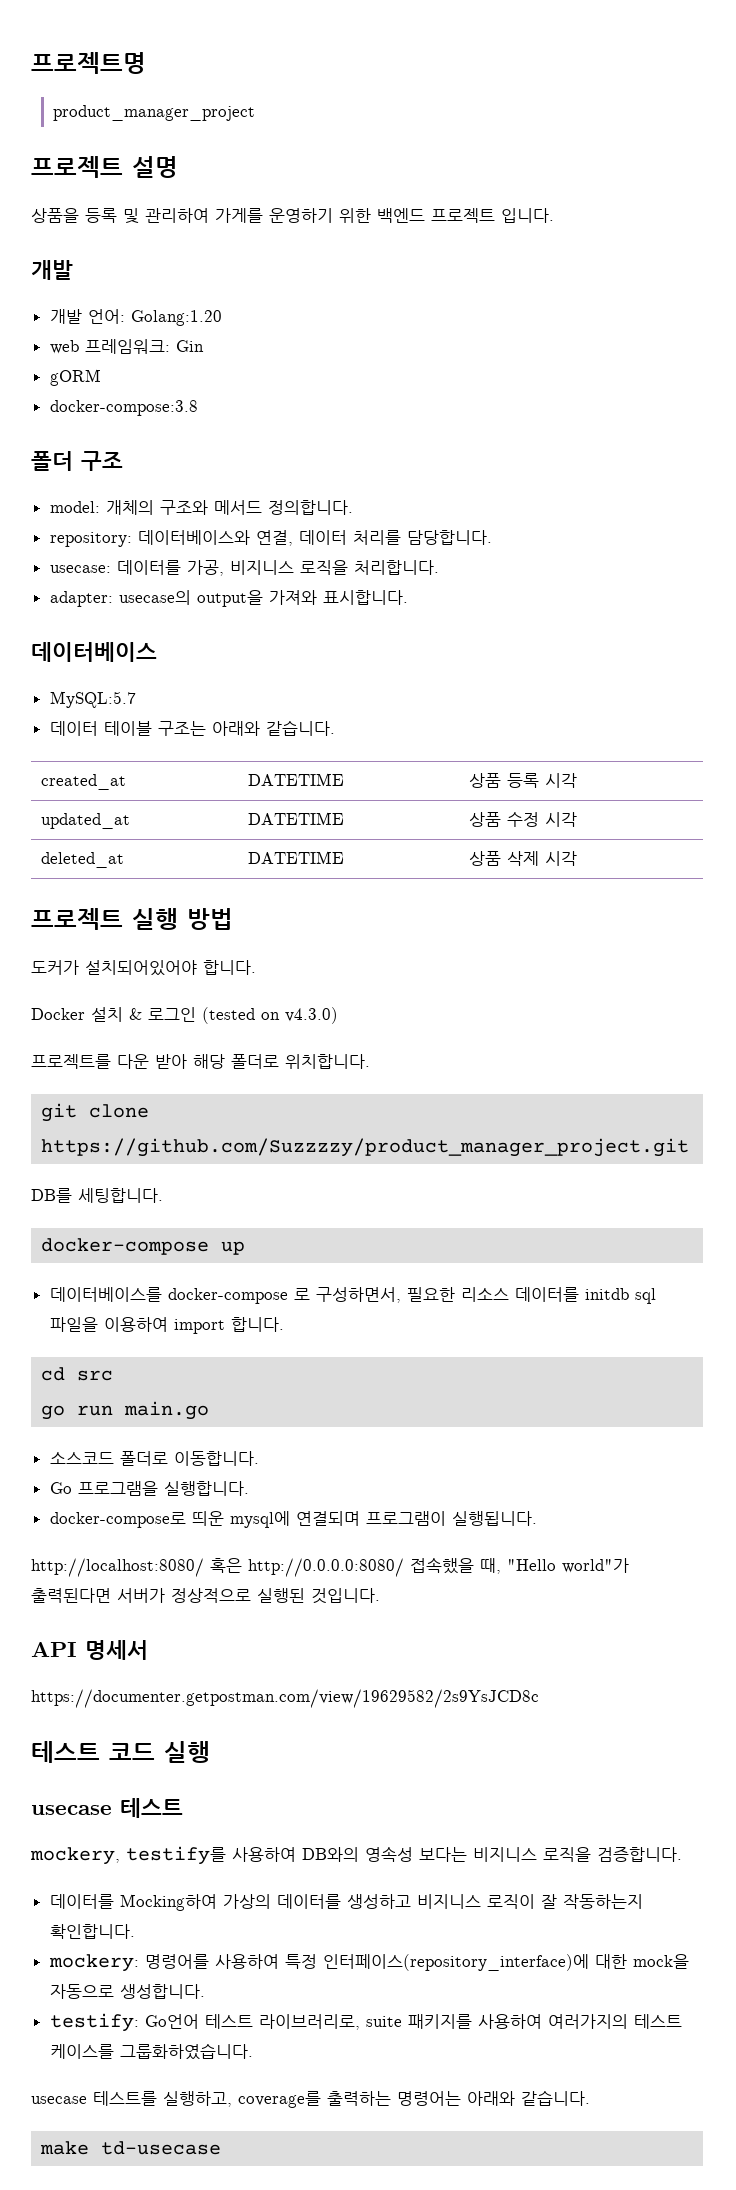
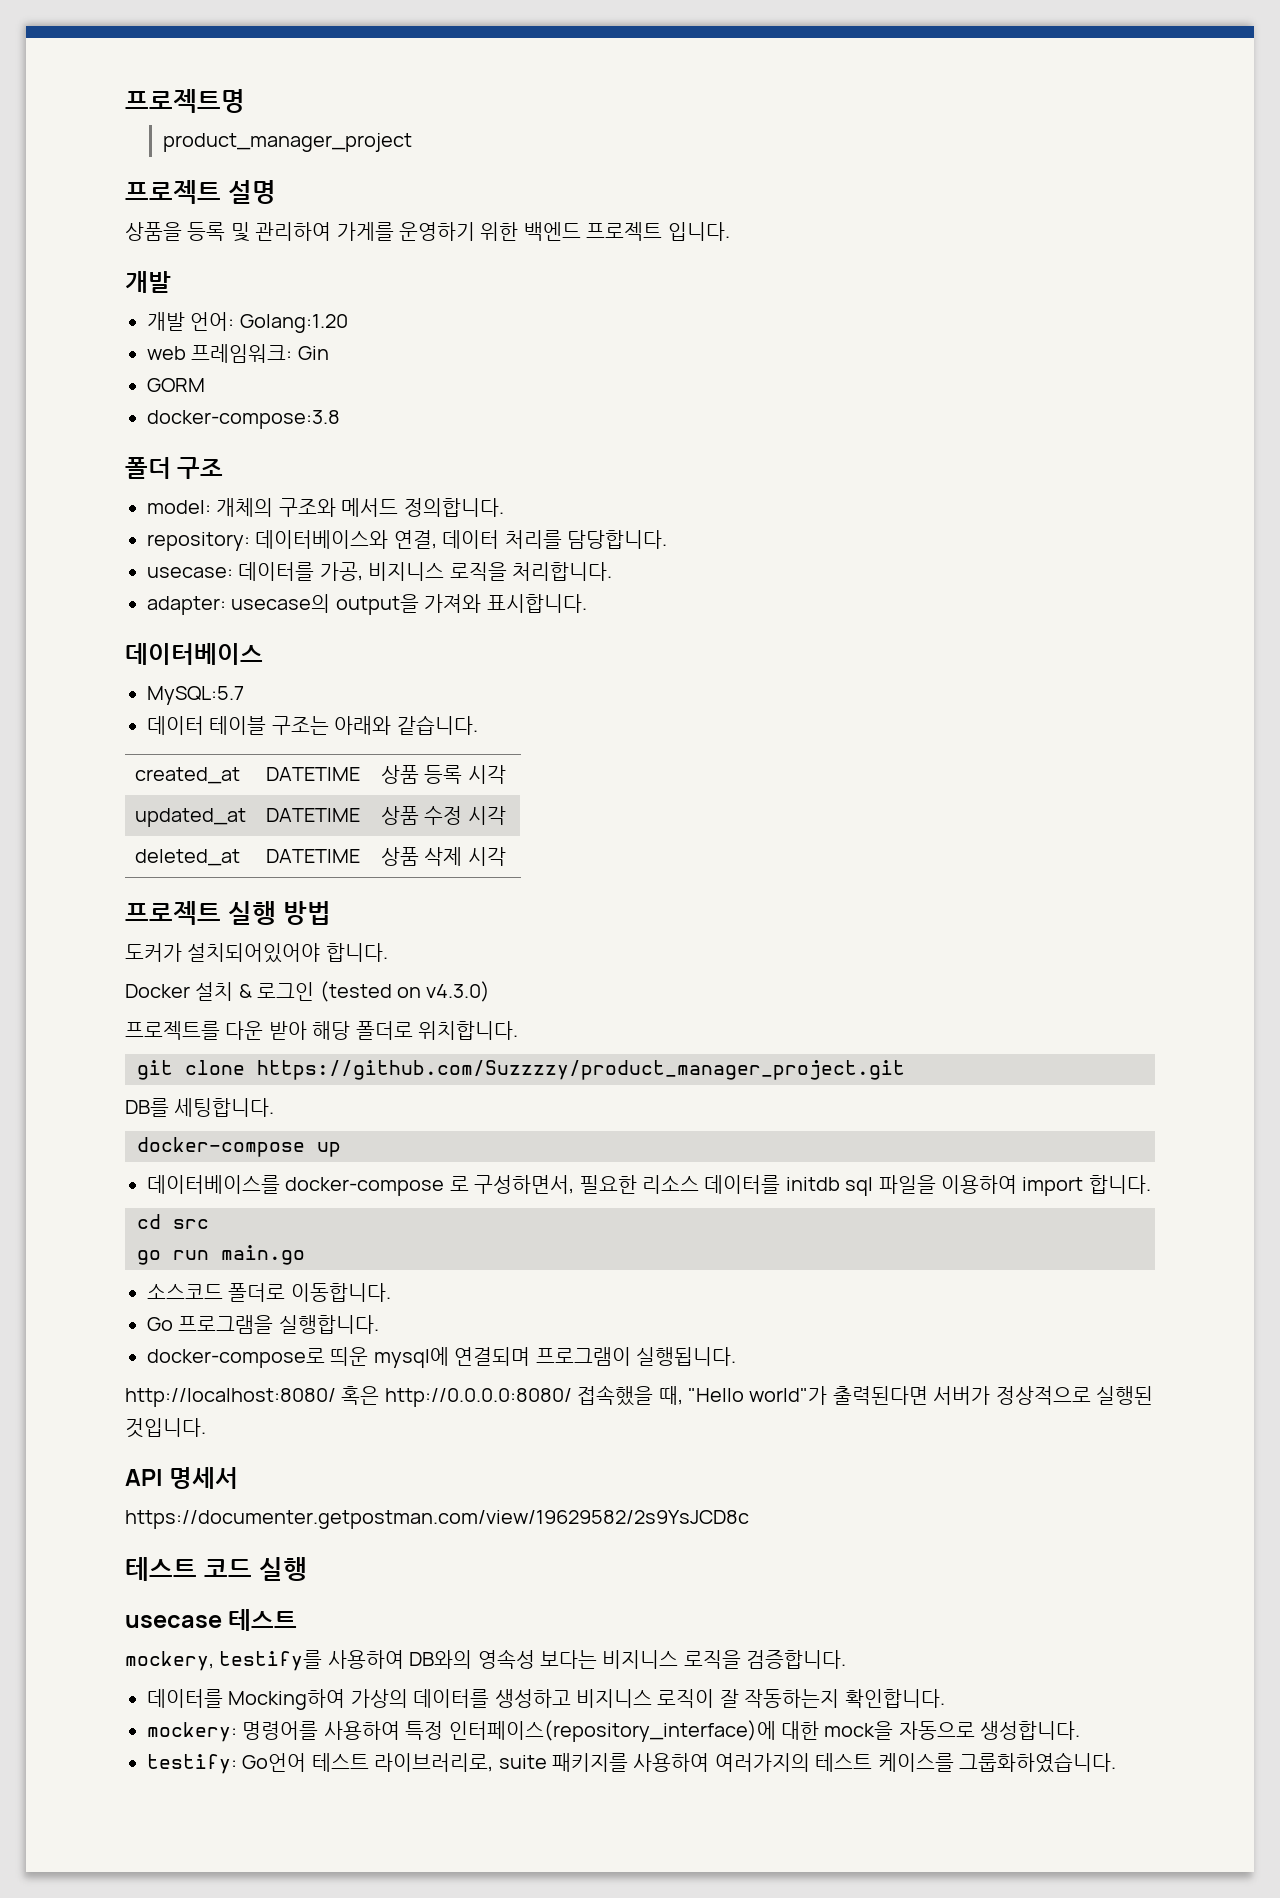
[49,369,101,386] gORM -> [147,378,205,392] GORM
[31,2090,590,2108] [40,2141,222,2155] // usecase 테스트를 실행하고, coverage를 출력하는 명령어는 아래와 같습니다. // make td-usecase -> (1116, 1762) none

